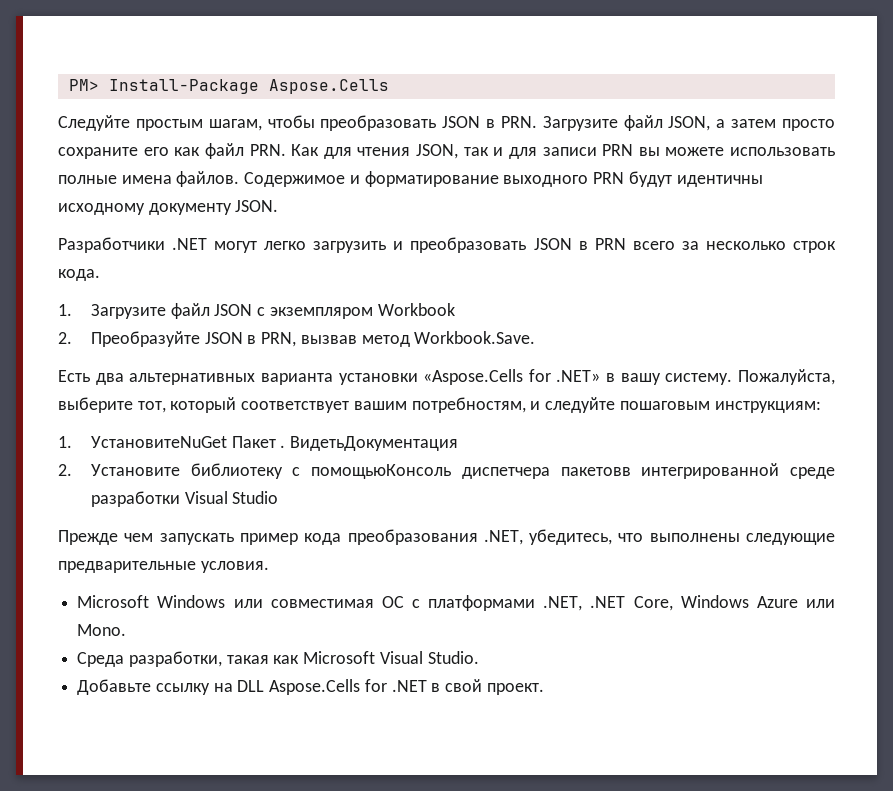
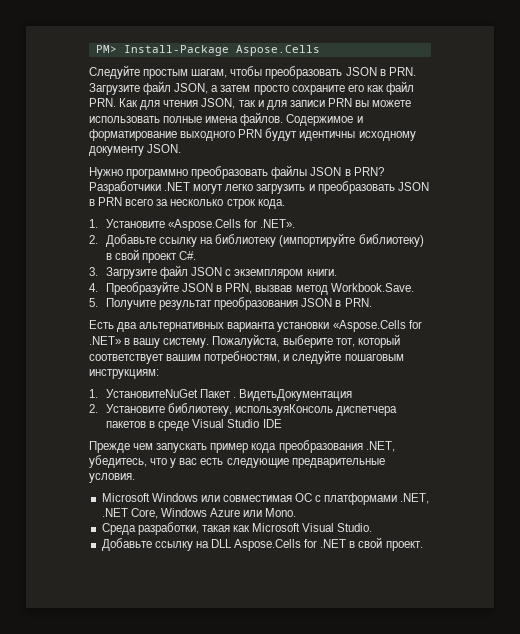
(279, 206) none -> [89,165,384,179] Нужно программно преобразовать файлы JSON в PRN?
(72, 310) none -> [106,219,296,231] [89,233,424,247] [106,249,197,263] [89,267,98,276] Установите «Aspose.Cells for .NET». // 2. Добавьте ссылку на библиотеку (импортируйте библиотеку) в свой проект C#. // 3.
[377,303,455,316] [58,332,72,344] Workbook // 2. -> [306,269,337,276] [89,283,98,292] книги. // 4.
(536, 337) none -> [89,297,372,310] // 5. Получите результат преобразования JSON в PRN.
[190,463,836,479] [90,491,180,507] библиотеку с помощьюКонсоль диспетчера пакетовв интегрированной среде разработки -> [168,403,398,416] [106,421,190,431] библиотеку, используяКонсоль диспетчера пакетов в среде
(279, 497) none -> [262,419,282,428] IDE
[649,533,740,542] выполнены -> [170,458,224,468] у вас есть

